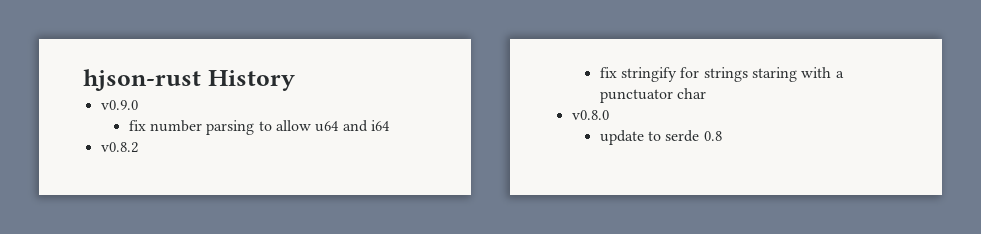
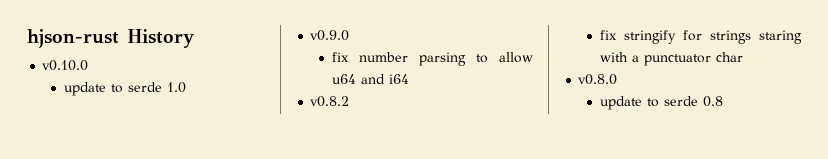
(295, 80) none -> [42,60,89,71] [63,82,186,96] // v0.10.0 // update to serde 1.0

